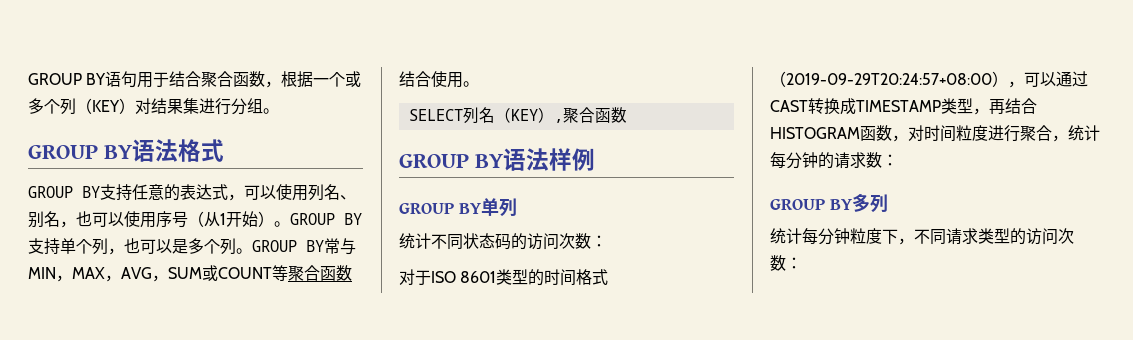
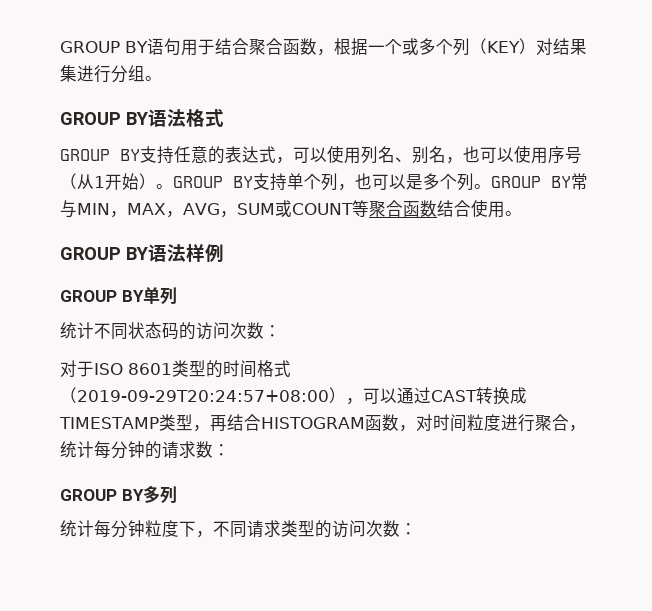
[408,107,627,124] // SELECT列名（KEY）,聚合函数 -> (522, 213) none

